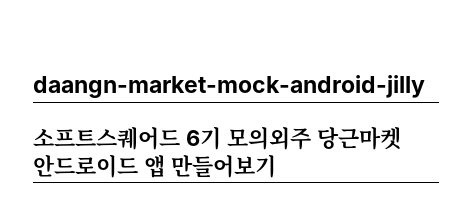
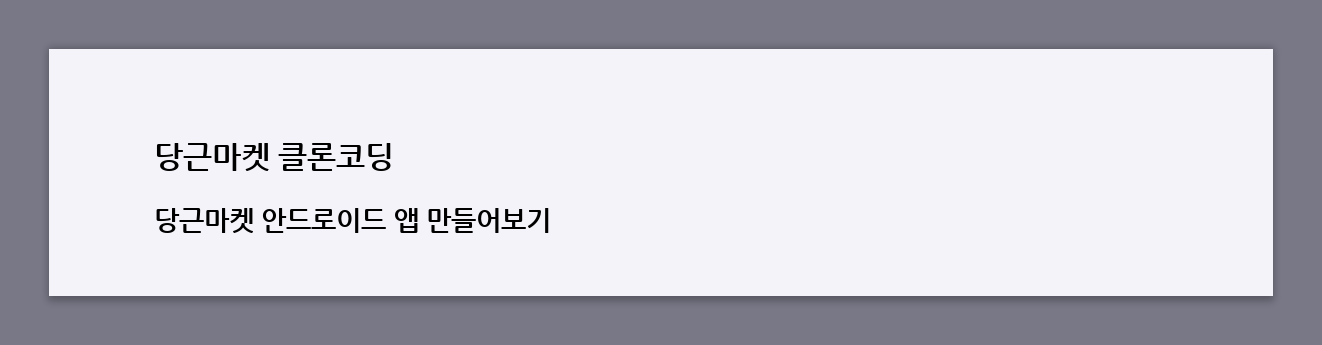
[33,75,425,98] [33,126,311,150] daangn-market-mock-android-jilly // 소프트스퀘어드 6기 모의외주 -> [154,143,395,172] 당근마켓 클론코딩 //

